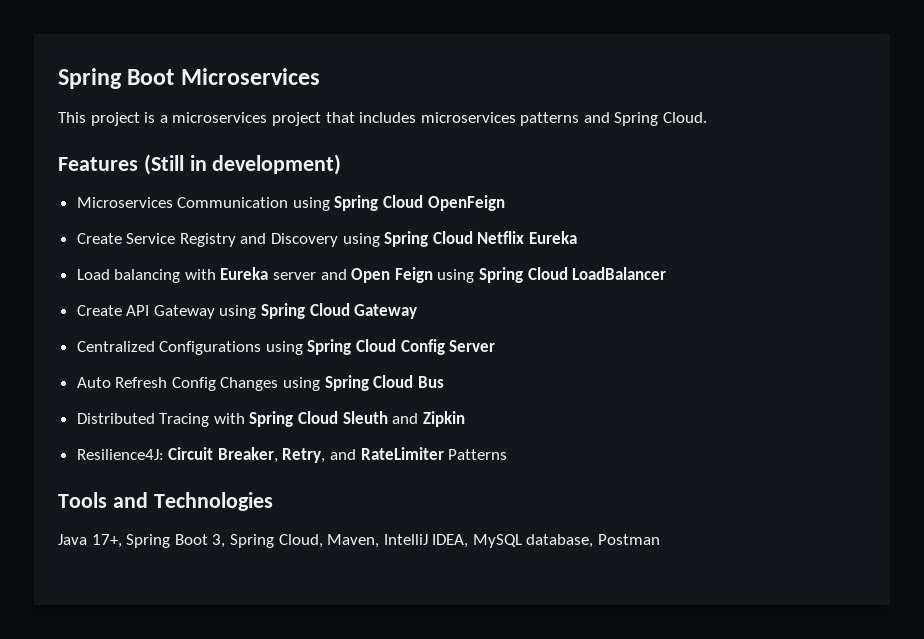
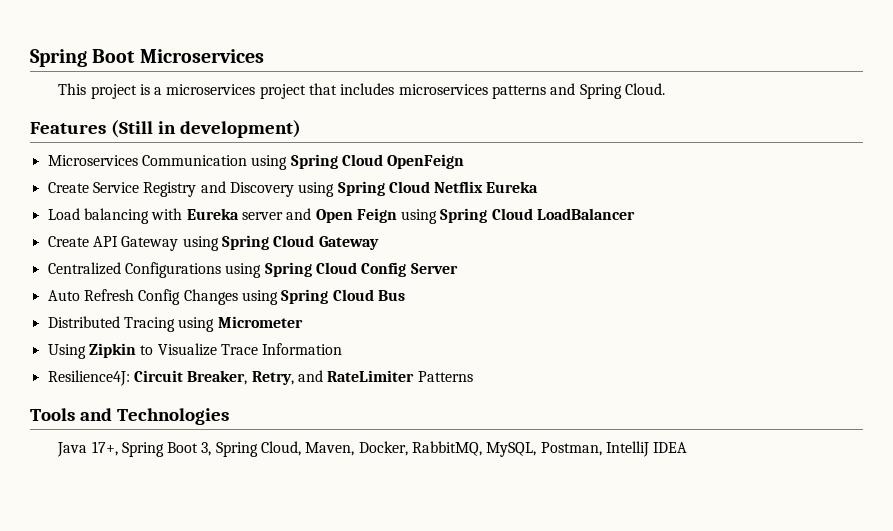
[213,411,465,427] with Spring Cloud Sleuth and Zipkin -> [178,316,303,332] [47,343,343,359] using Micrometer // Using Zipkin to Visualize Trace Information
[383,534,661,548] IntelliJ IDEA, MySQL database, Postman -> [358,441,688,457] Docker, RabbitMQ, MySQL, Postman, IntelliJ IDEA

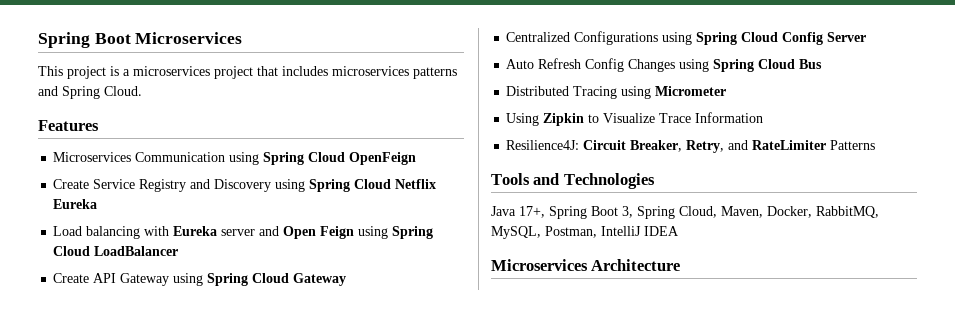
[110,120,301,138] (Still in development) -> (99, 125) none
(688, 447) none -> [491,259,681,271] // Microservices Architecture

